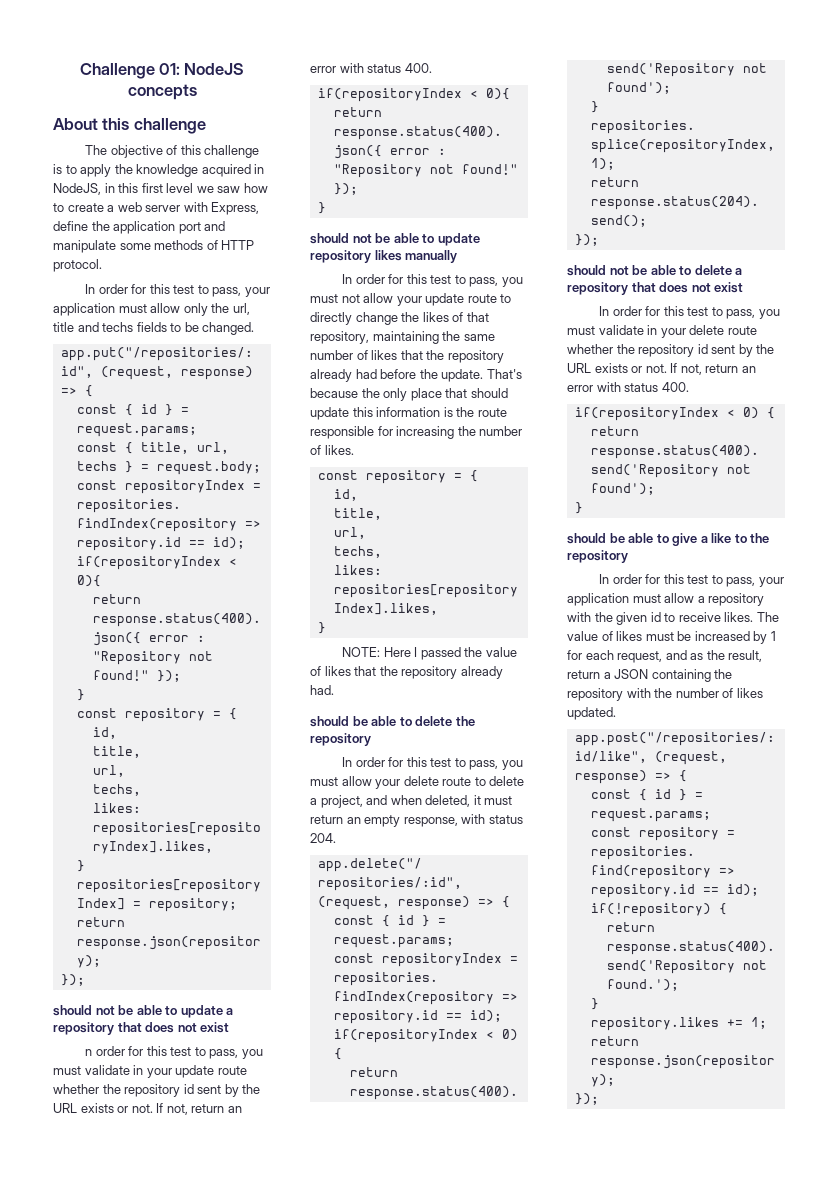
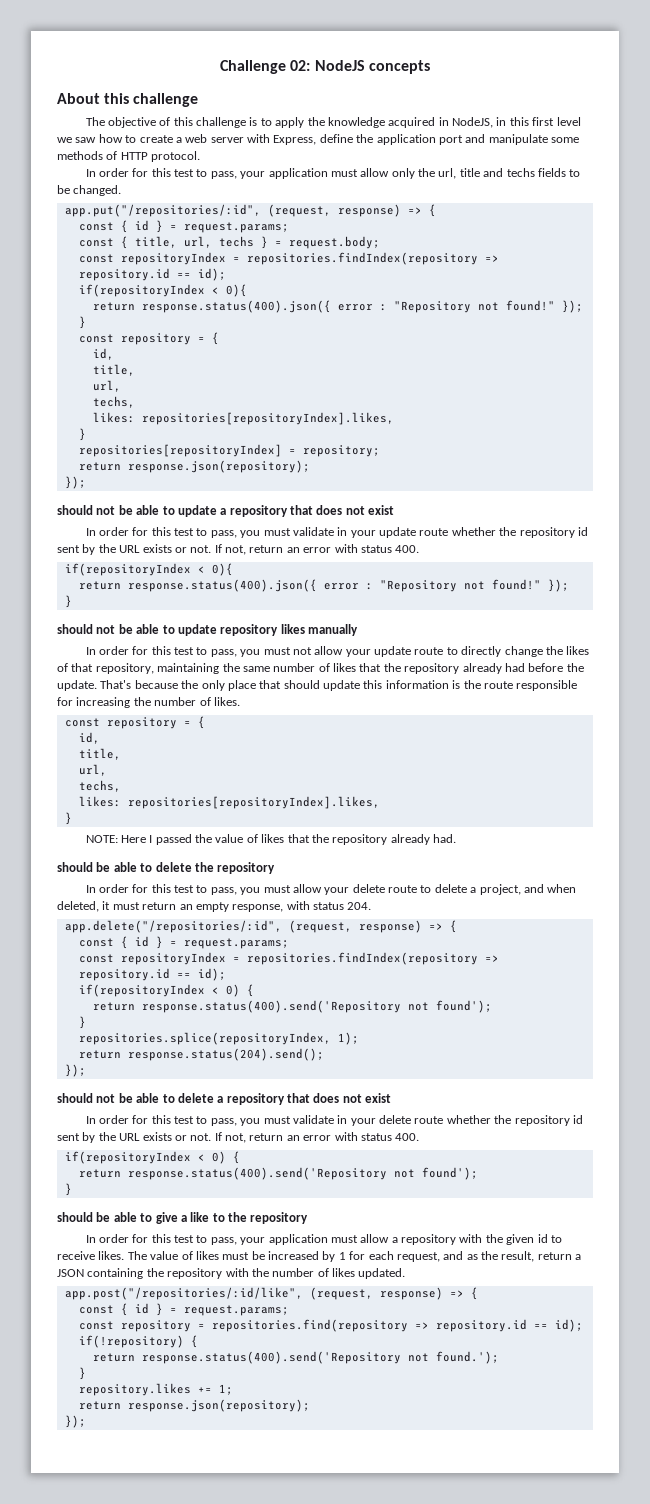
[159,63,180,75] 01: -> [290,60,311,71] 02:
[85,1049,93,1056] n -> [85,528,96,536] In

